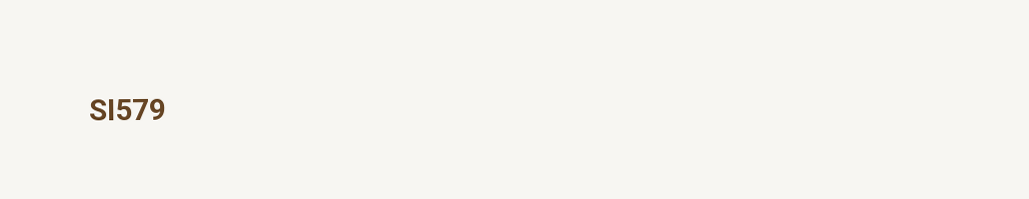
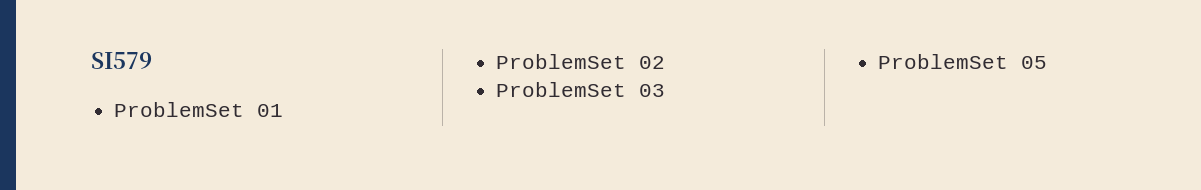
(167, 109) none -> [114,102,284,117] [496,54,666,69] [496,82,666,97] [878,54,1048,69] // ProblemSet 01 // ProblemSet 02 // ProblemSet 03 // ProblemSet 05

